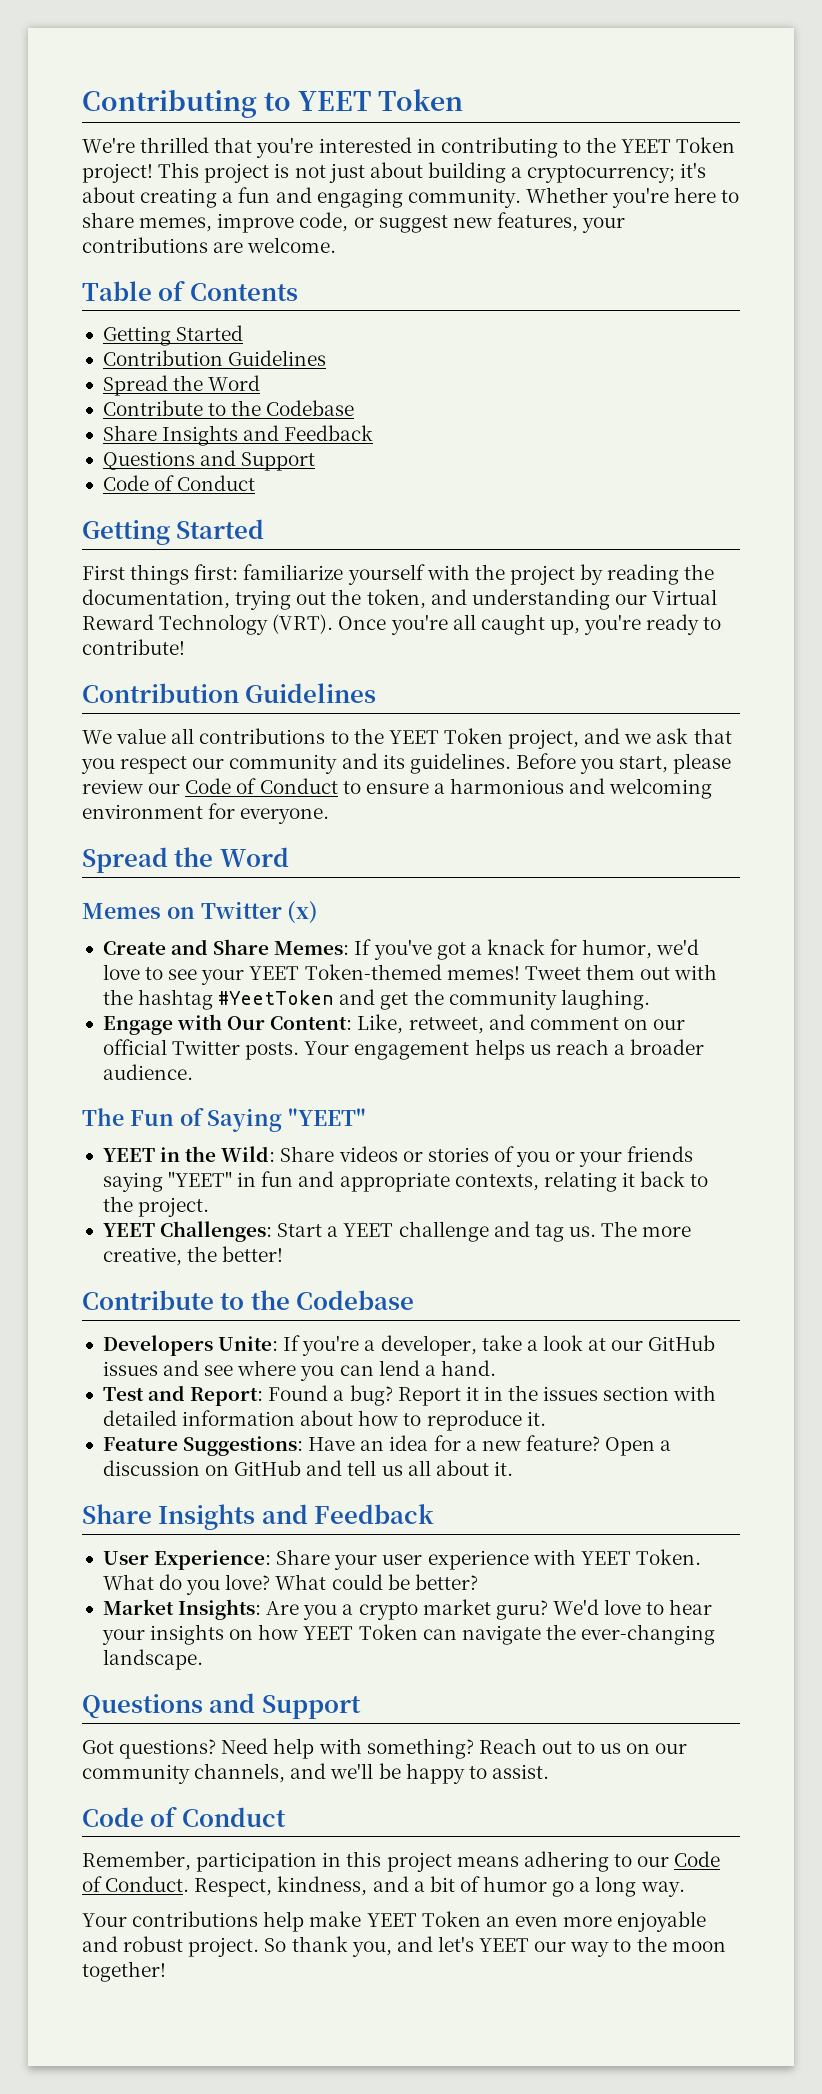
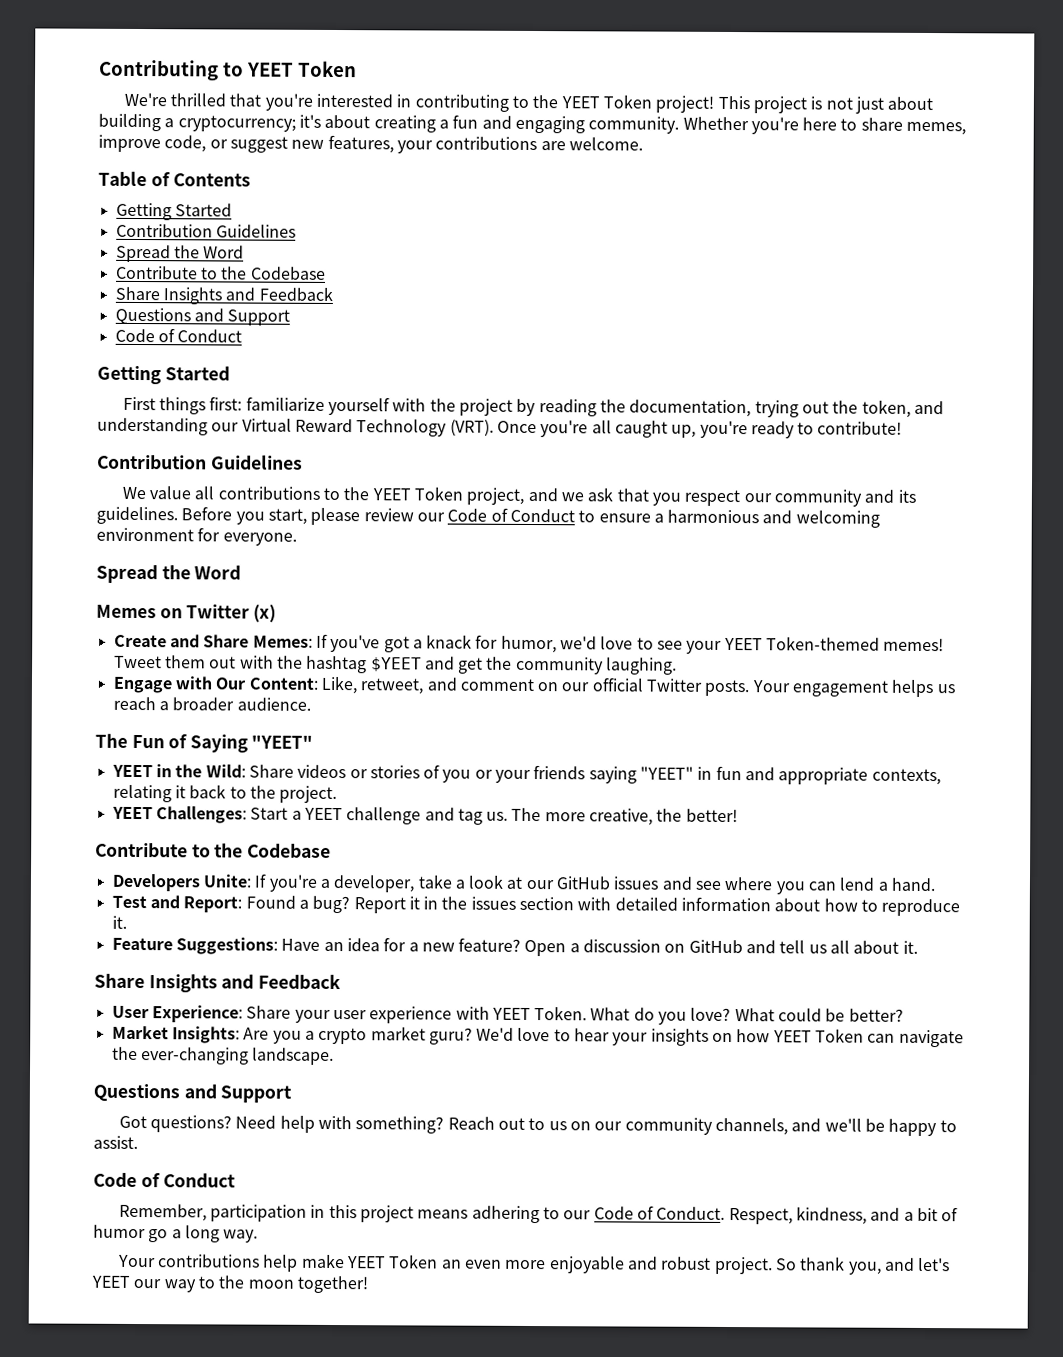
[218,990,335,1005] #YeetToken -> [370,657,422,672] $YEET

